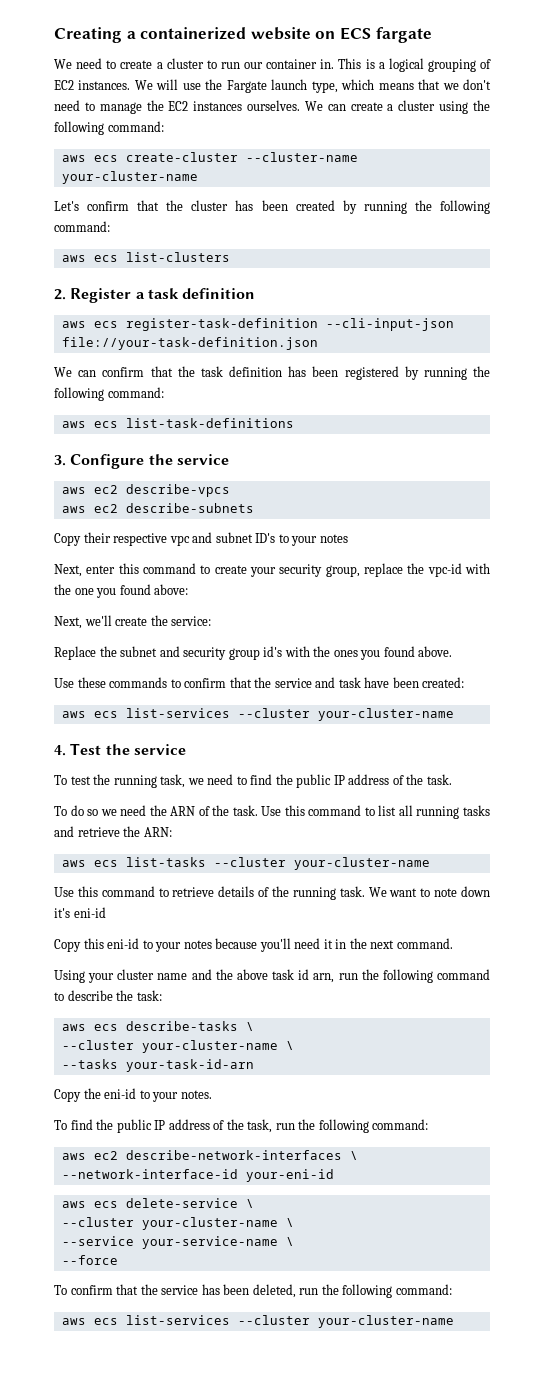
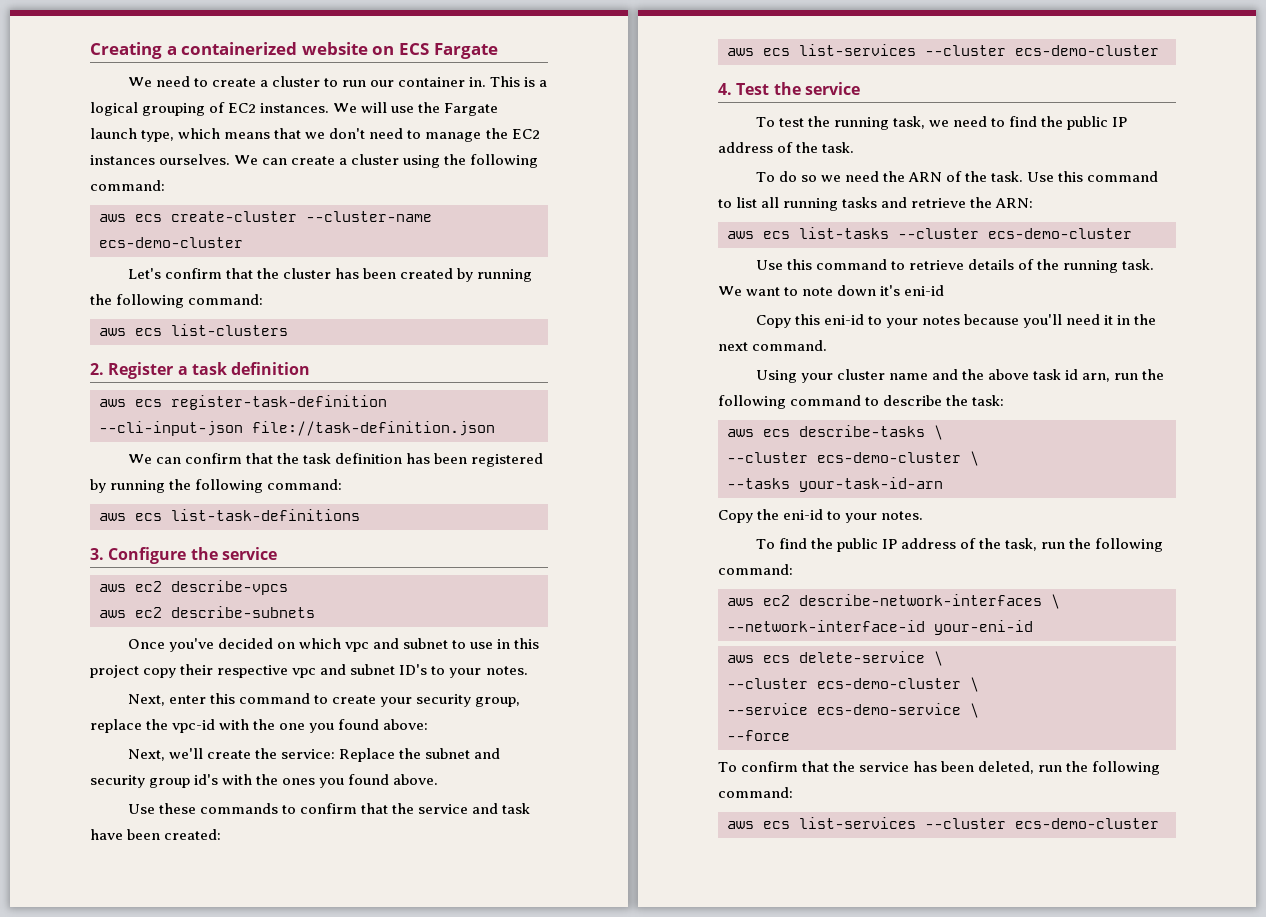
[375,27,432,43] fargate -> [433,43,498,59] Fargate
[61,171,198,184] your-cluster-name -> [99,237,243,248] ecs-demo-cluster
[61,337,318,350] file://your-task-definition.json -> [252,421,495,436] file://task-definition.json
[54,533,81,546] Copy -> [127,638,540,652] [90,665,177,678] Once you've decided on which vpc and subnet to use in this project copy
[319,534,348,543] notes -> [485,666,528,675] notes.
(212, 621) // -> (335, 754) none
[317,708,454,721] your-cluster-name -> [1015,45,1159,56] ecs-demo-cluster
[293,857,430,870] your-cluster-name -> [988,228,1132,239] ecs-demo-cluster
[141,1040,278,1053] your-cluster-name -> [817,452,961,463] ecs-demo-cluster
[141,1217,278,1230] your-cluster-name -> [817,678,961,689] ecs-demo-cluster
[141,1236,278,1249] your-service-name -> [817,703,961,715] ecs-demo-service
[317,1315,454,1328] your-cluster-name -> [1015,818,1159,829] ecs-demo-cluster

